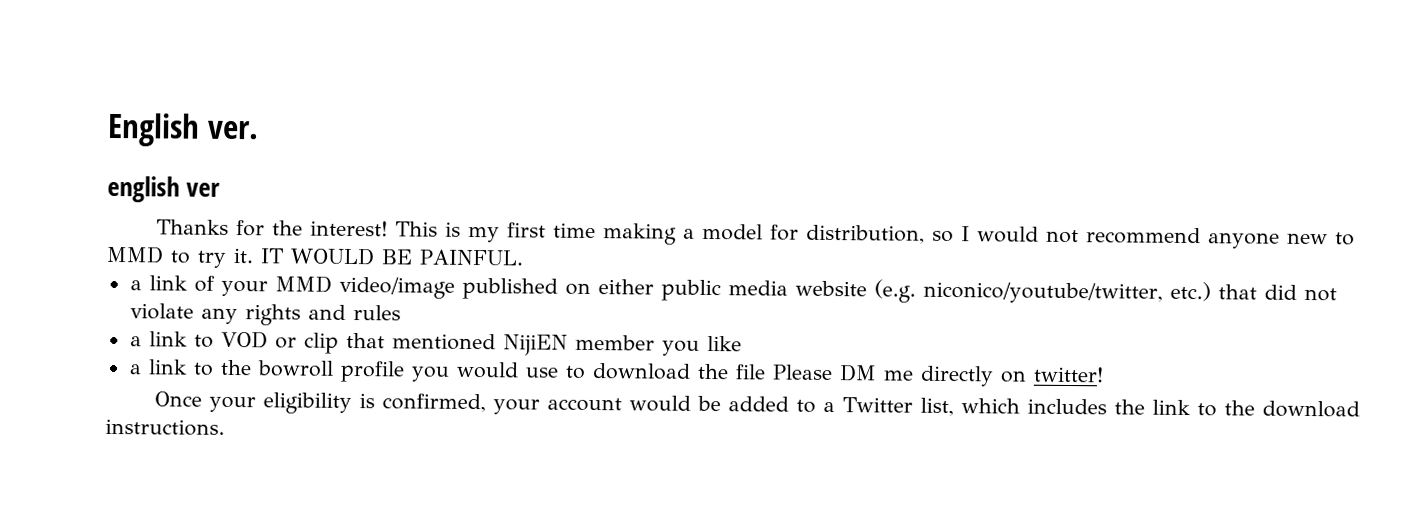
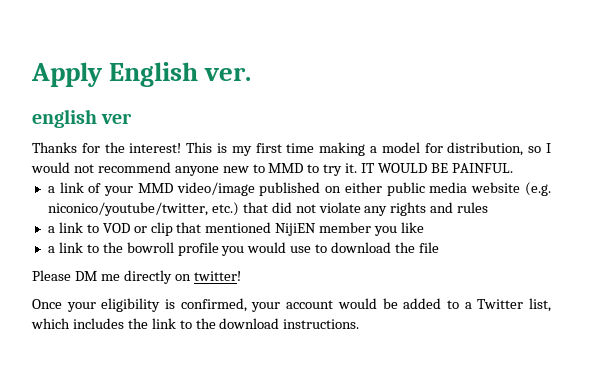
(107, 129) none -> [31,62,103,87] Apply
(766, 372) none -> (439, 247) //

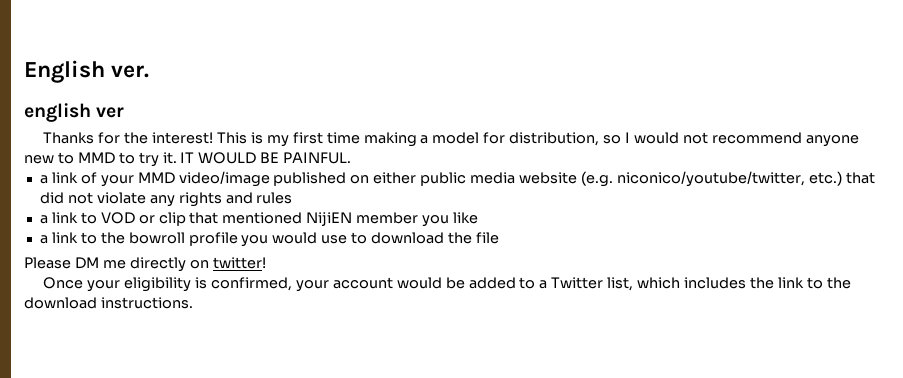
[31,62,103,87] Apply -> (24, 71) none

